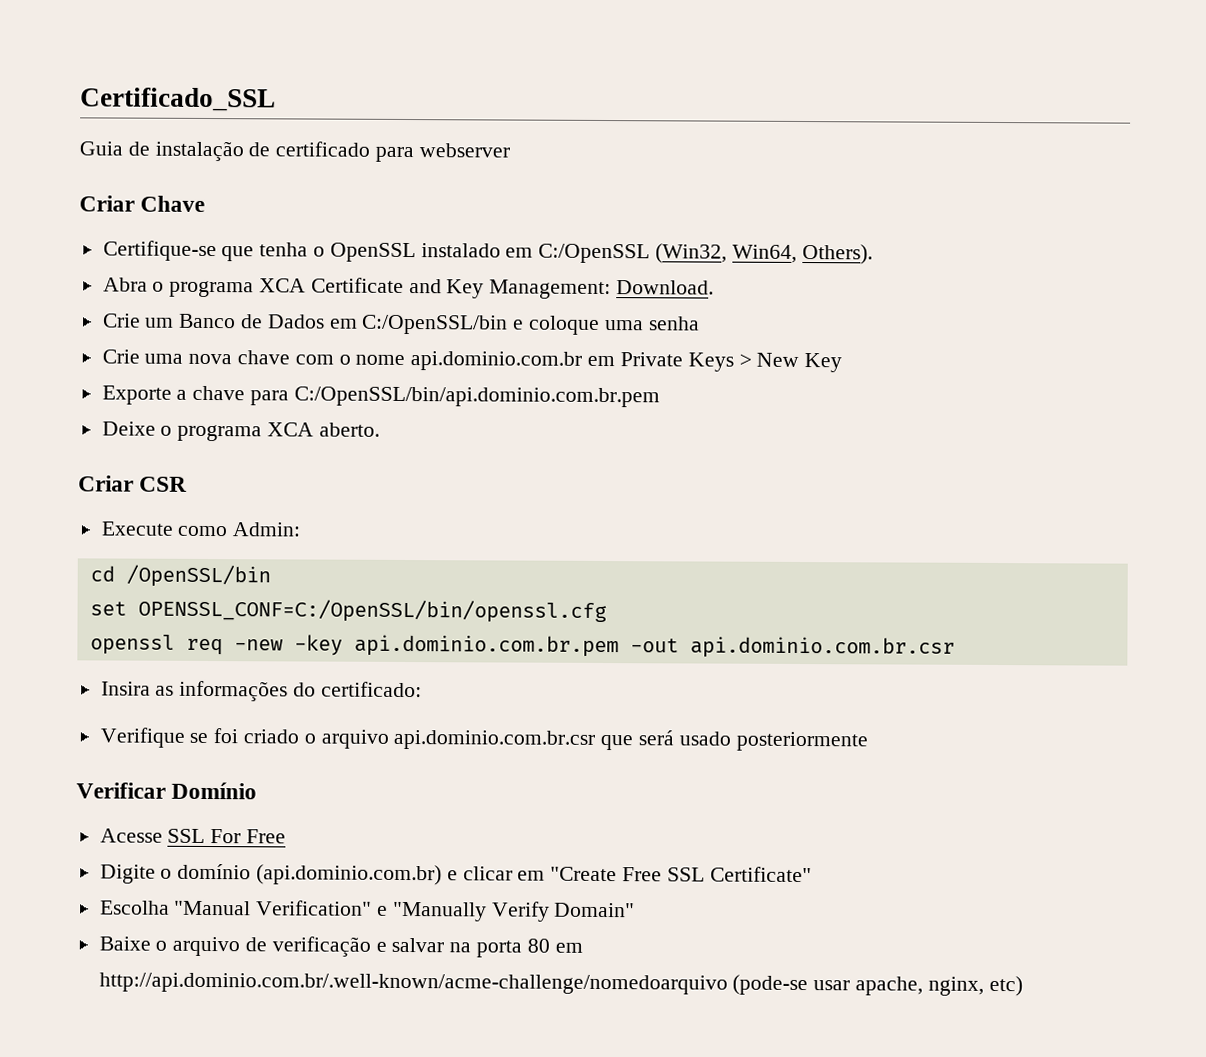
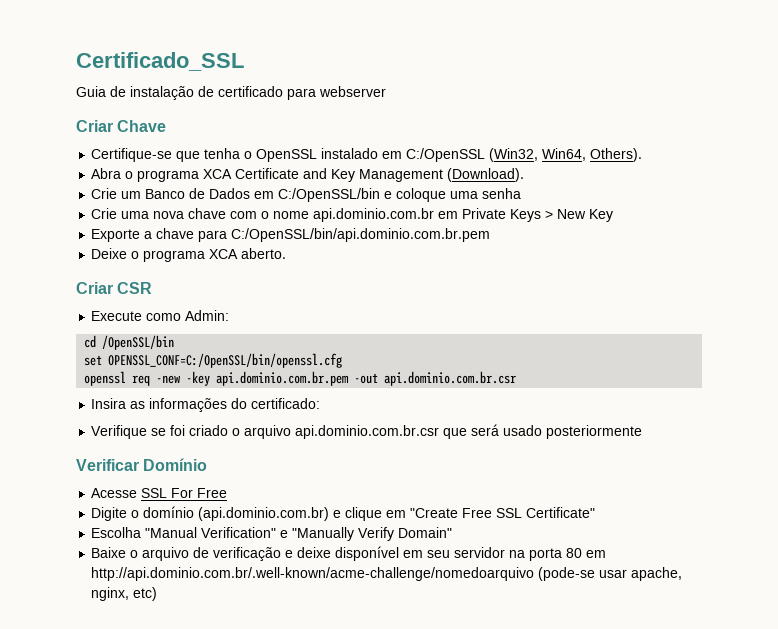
[489,279,715,300] Management: Download. -> [359,168,525,182] Management (Download).
[462,866,513,881] clicar -> [345,507,383,521] clique
[391,937,445,953] salvar -> [297,546,506,561] deixe disponível em seu servidor

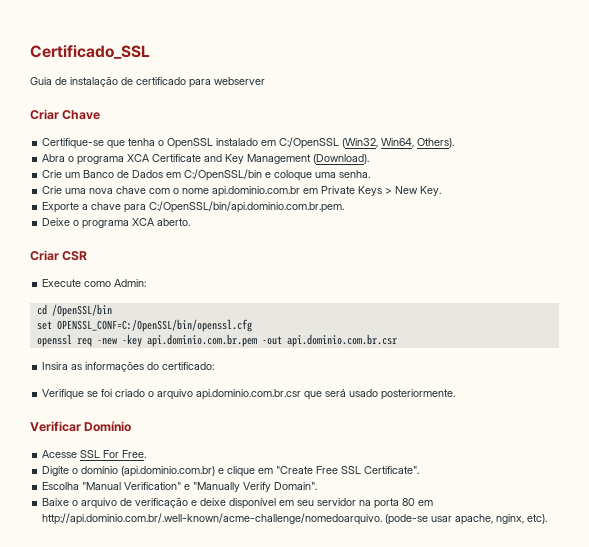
[482,188,522,199] senha -> [339,170,371,178] senha.
[589,209,614,222] Key -> [420,186,442,196] Key.
[231,228,491,242] C:/OpenSSL/bin/api.dominio.com.br.pem -> [149,201,345,213] C:/OpenSSL/bin/api.dominio.com.br.pem.
[546,425,643,439] posteriormente -> [381,389,456,400] posteriormente.
[197,488,228,498] Free -> [122,450,147,458] Free.
[526,507,596,518] Certificate" -> [364,466,420,474] Certificate".
[398,527,453,538] Domain" -> [274,482,318,490] Domain".
[91,567,535,581] http://api.dominio.com.br/.well-known/acme-challenge/nomedoarquivo -> [42,513,383,525] http://api.dominio.com.br/.well-known/acme-challenge/nomedoarquivo.
[133,587,158,601] etc) -> [527,514,548,524] etc).

